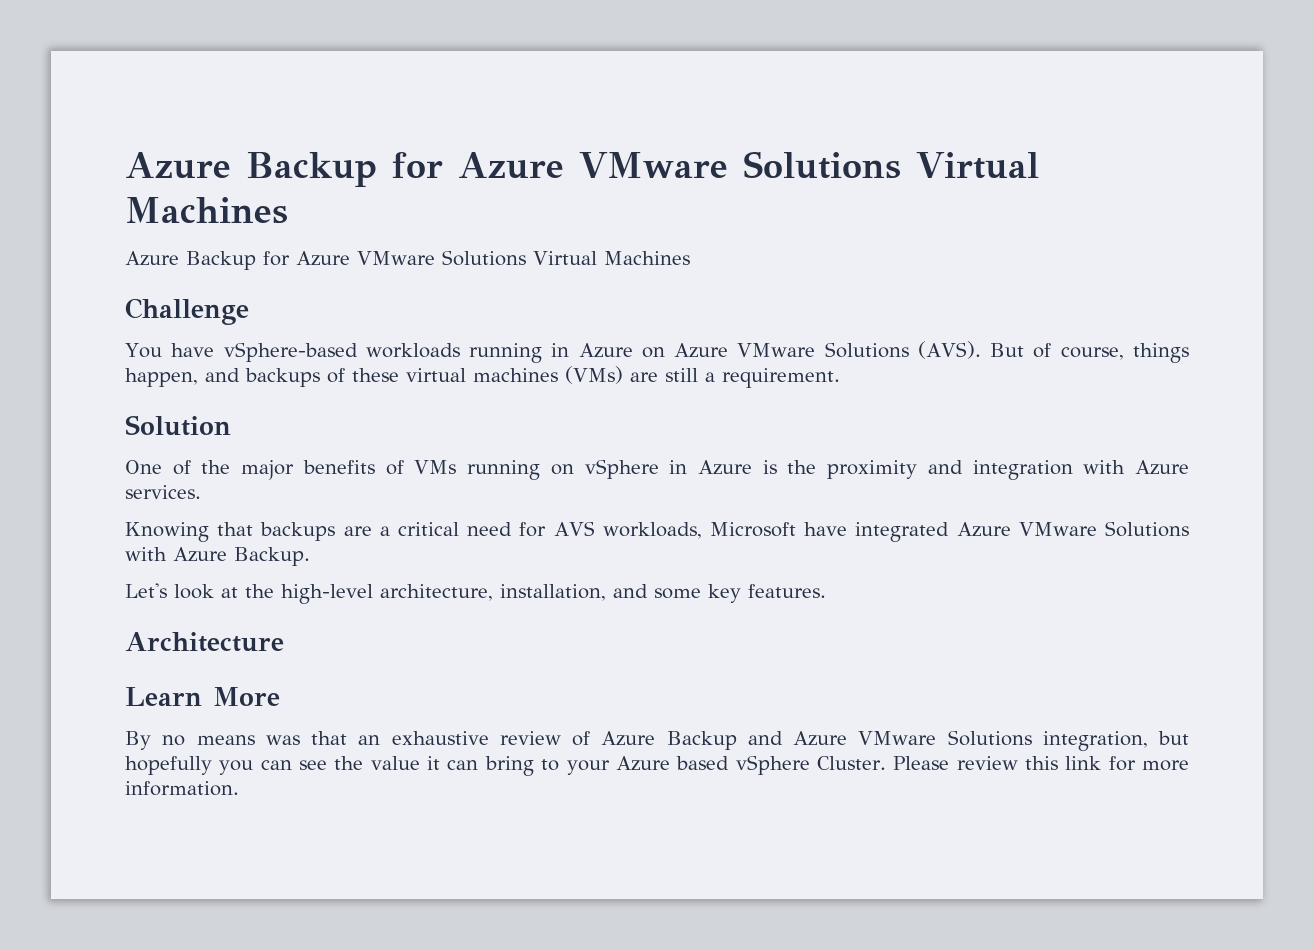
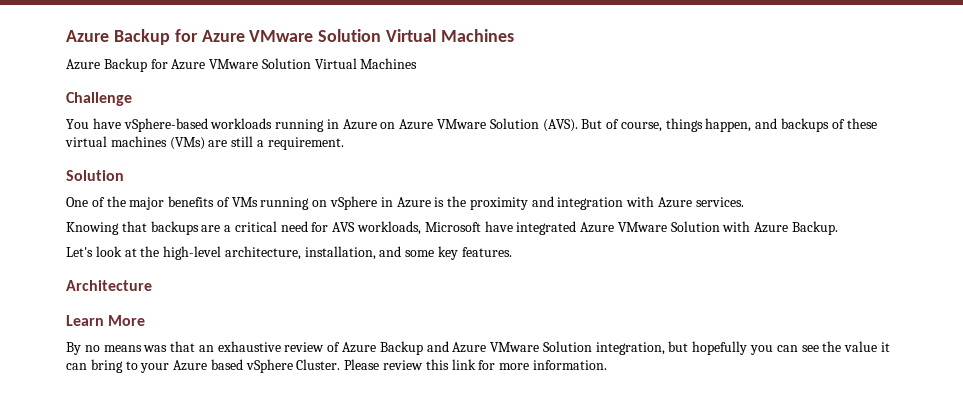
[125,151,901,187] Azure Backup for Azure VMware Solutions -> [66,29,382,45] Azure Backup for Azure VMware Solution
[442,250,526,266] Solutions -> [261,58,311,69] Solution
[824,342,909,358] Solutions -> [489,118,539,129] Solution
[1105,521,1190,537] Solutions -> [670,221,720,232] Solution
[947,730,1032,746] Solutions -> [542,341,592,352] Solution

